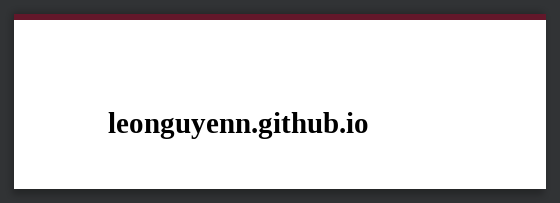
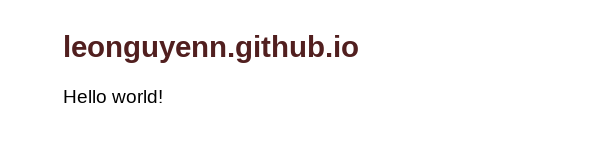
(369, 125) none -> [63,90,164,103] // Hello world!

